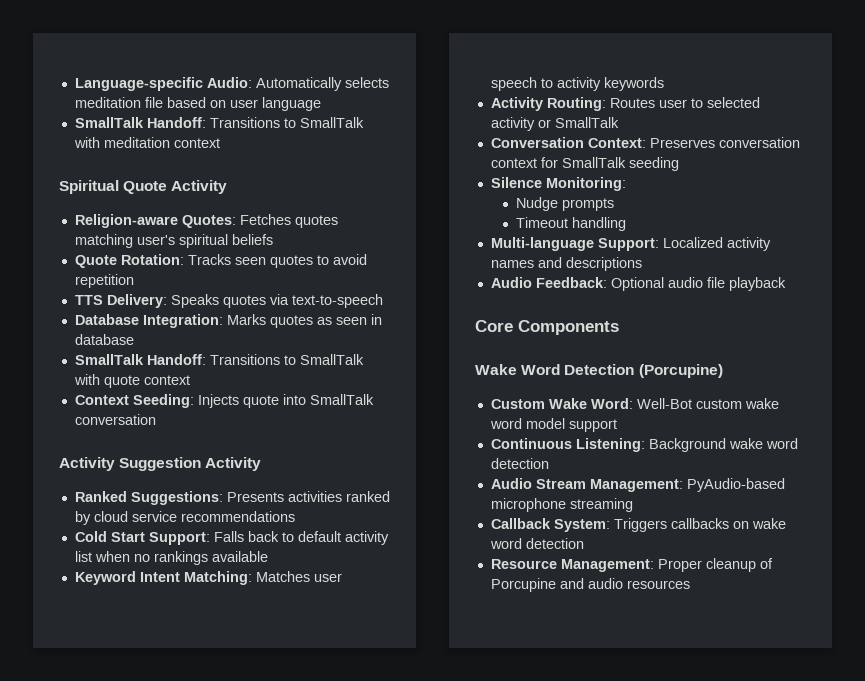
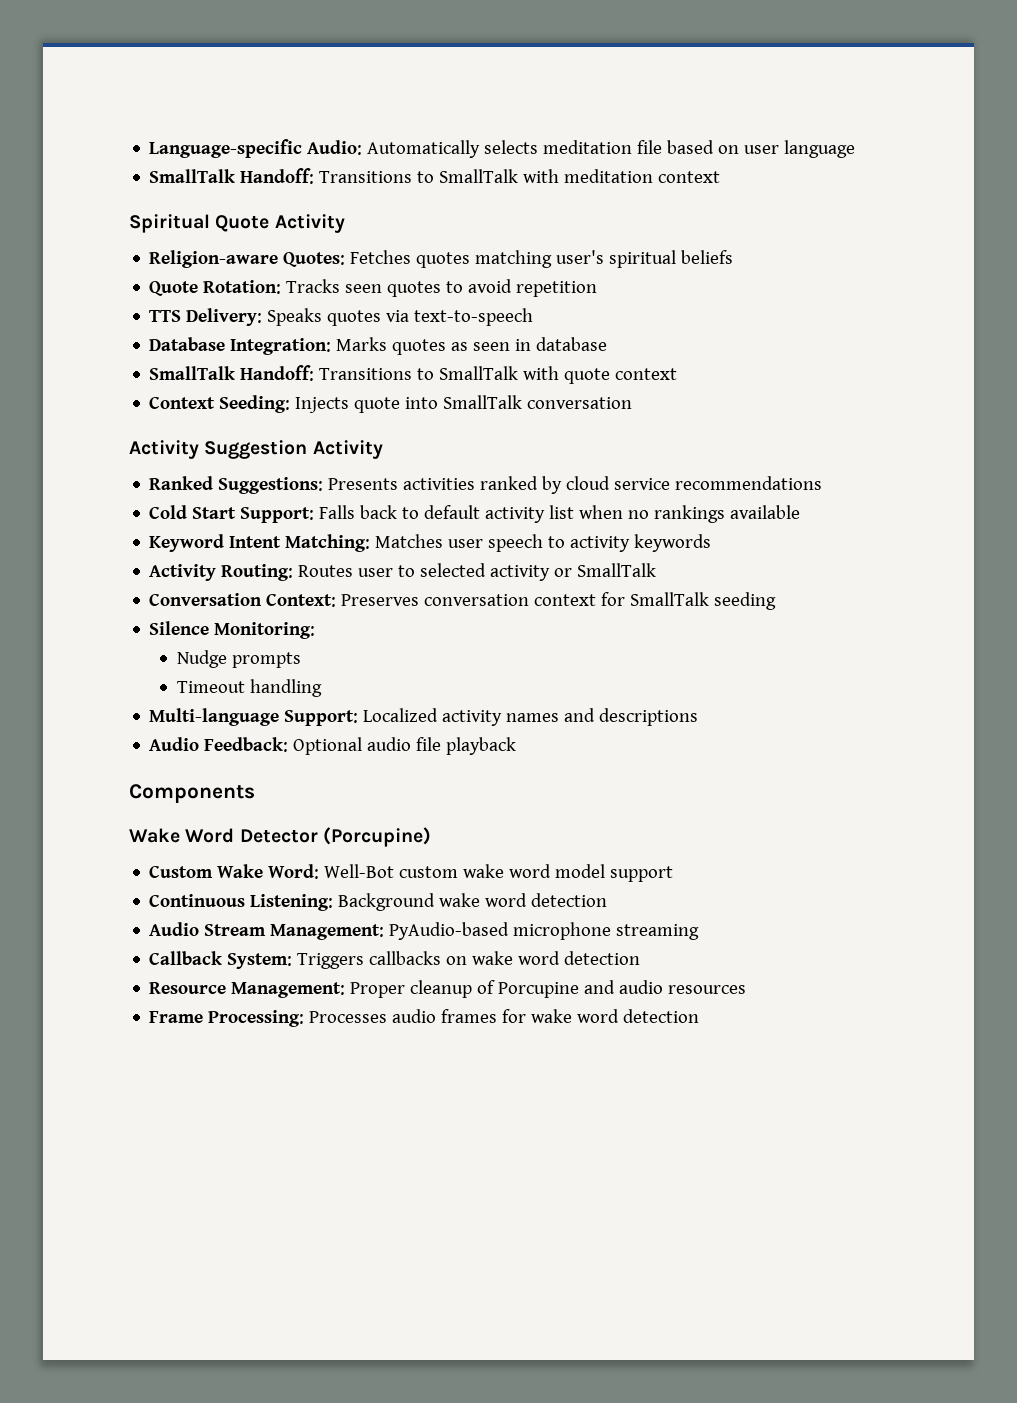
[475,320,513,332] Core -> (517, 746) none
[564,364,635,375] Detection -> [239,829,318,843] Detector
(690, 584) none -> [149,1009,700,1027] // Frame Processing: Processes audio frames for wake word detection

